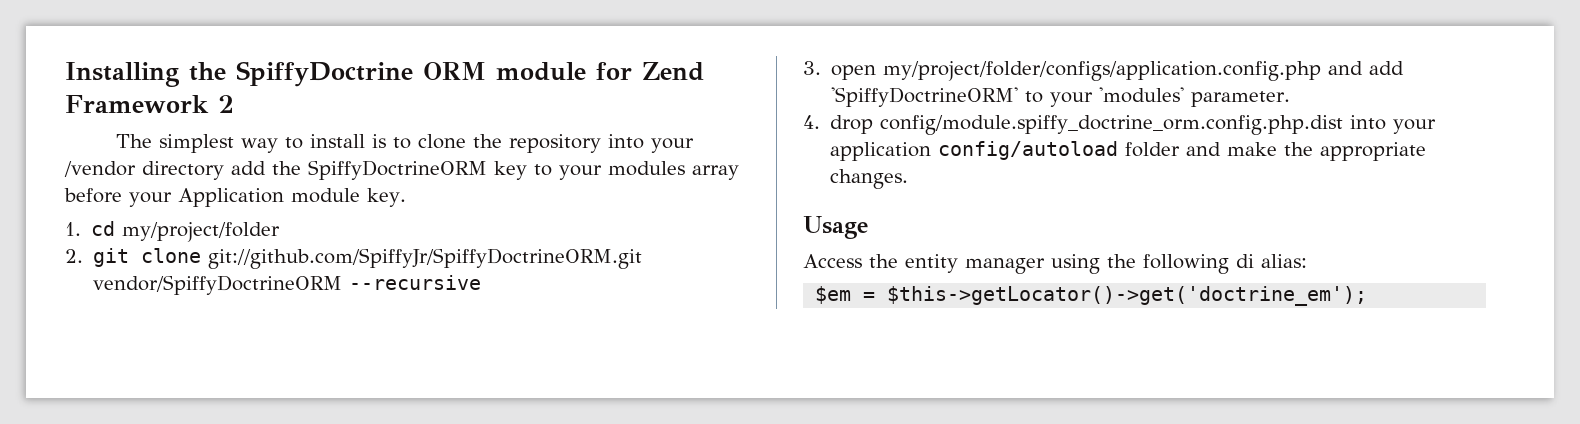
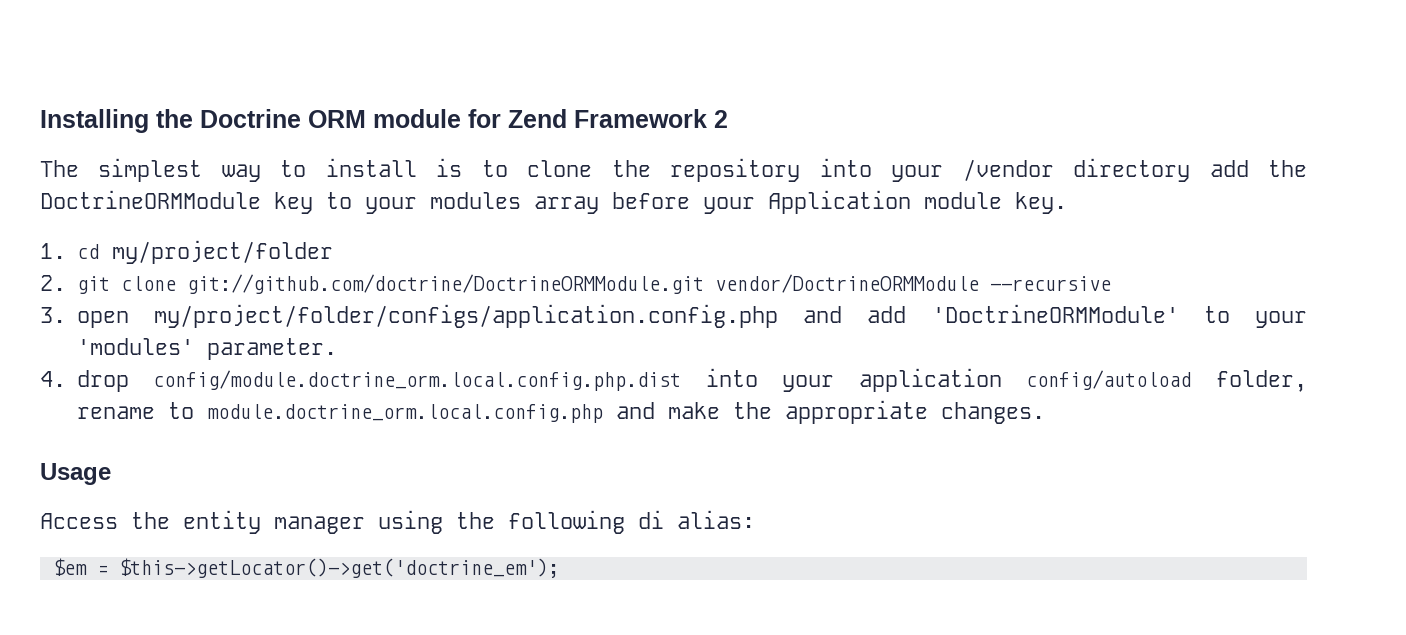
[236,61,413,87] SpiffyDoctrine -> [200,109,301,128] Doctrine
[308,160,487,180] SpiffyDoctrineORM -> [40,190,261,209] DoctrineORMModule
[208,248,643,269] [93,275,343,295] git://github.com/SpiffyJr/SpiffyDoctrineORM.git vendor/SpiffyDoctrineORM -> [186,274,979,294] git://github.com/doctrine/DoctrineORMModule.git vendor/DoctrineORMModule
[831,87,1019,107] 'SpiffyDoctrineORM' -> [931,304,1179,323] 'DoctrineORMModule'
[880,115,1344,135] config/module.spiffy_doctrine_orm.config.php.dist -> [153,370,682,391] config/module.doctrine_orm.local.config.php.dist
[1125,142,1181,157] folder -> [1215,370,1307,392] [76,402,603,423] folder, rename to module.doctrine_orm.local.config.php

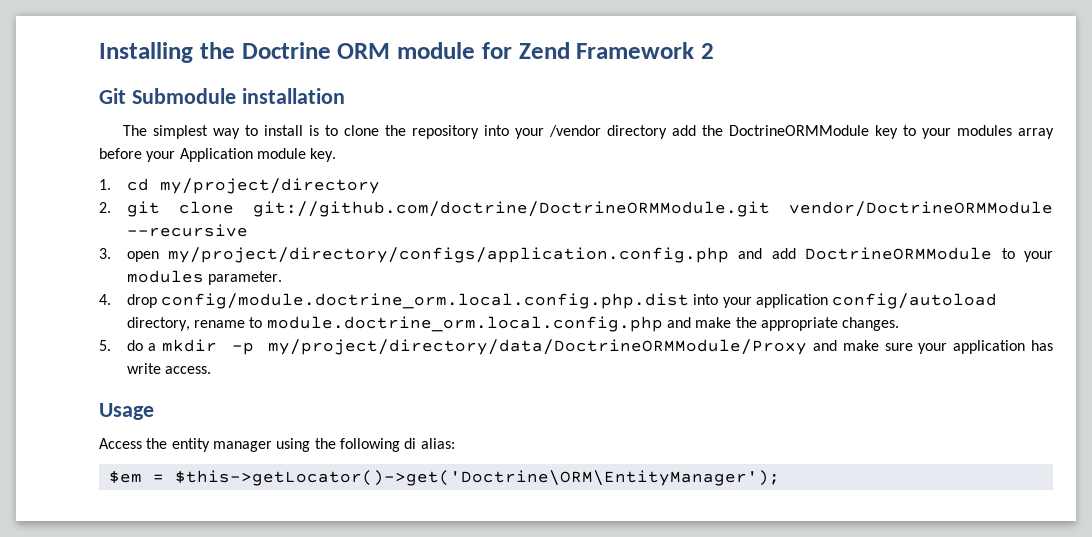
(728, 119) none -> [99,88,345,104] // Git Submodule installation
[111,240,333,264] my/project/folder -> [159,178,380,194] my/project/directory
[153,304,778,328] my/project/folder/configs/application.config.php -> [168,247,730,263] my/project/directory/configs/application.config.php
[931,304,1307,328] [76,338,194,355] 'DoctrineORMModule' to your 'modules' -> [805,247,1053,262] [126,270,204,283] DoctrineORMModule to your modules
[1215,370,1307,392] folder, -> [126,317,190,331] directory,
(1045, 413) none -> [99,339,1053,355] [126,363,211,374] // 5. do a mkdir -p my/project/directory/data/DoctrineORMModule/Proxy and make sure your application has write access.
[118,558,559,578] $this->getLocator()->get('doctrine_em'); -> [174,470,780,486] $this->getLocator()->get('Doctrine\ORM\EntityManager');

